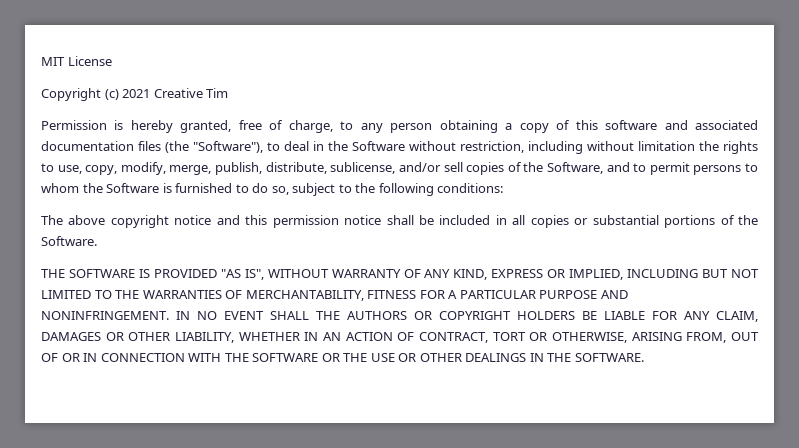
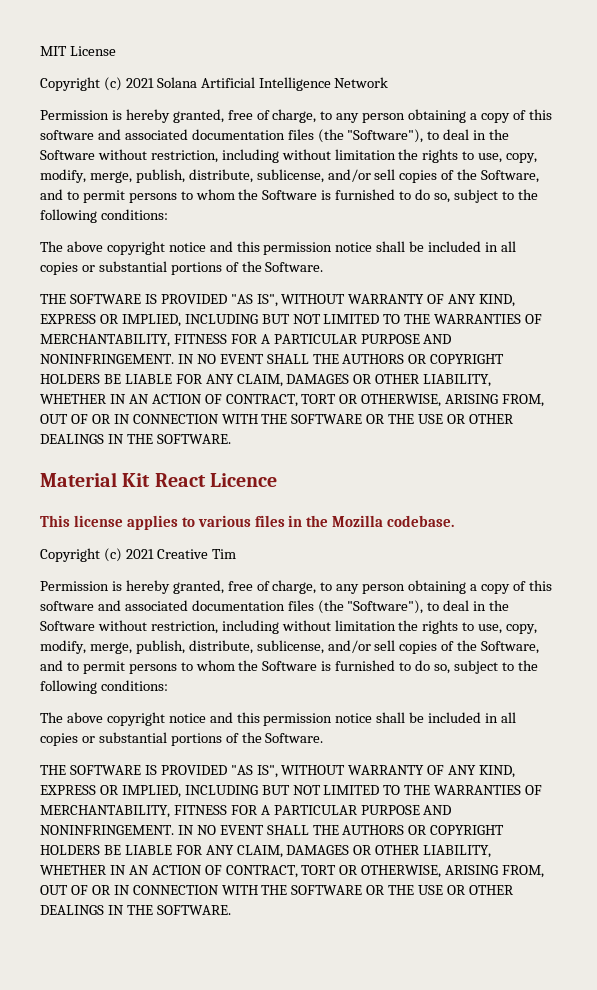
(112, 61) none -> [40,77,389,91] [40,109,552,123] [40,129,510,143] [40,149,538,163] [40,169,540,183] [40,189,538,203] [40,209,168,223] [40,241,516,255] [40,261,324,275] [40,294,516,307] [40,314,543,327] [40,334,452,347] [40,354,505,364] [40,374,492,387] [40,394,545,407] [40,414,514,424] [40,434,231,444] [40,472,277,487] [40,515,455,530] // Copyright (c) 2021 Solana Artificial Intelligence Network // Permission is hereby granted, free of charge, to any person obtaining a copy of this software and associated documentation files (the "Software"), to deal in the Software without restriction, including without limitation the rights to use, copy, modify, merge, publish, distribute, sublicense, and/or sell copies of the Software, and to permit persons to whom the Software is furnished to do so, subject to the following conditions: // The above copyright notice and this permission notice shall be included in all copies or substantial portions of the Software. // THE SOFTWARE IS PROVIDED "AS IS", WITHOUT WARRANTY OF ANY KIND, EXPRESS OR IMPLIED, INCLUDING BUT NOT LIMITED TO THE WARRANTIES OF MERCHANTABILITY, FITNESS FOR A PARTICULAR PURPOSE AND NONINFRINGEMENT. IN NO EVENT SHALL THE AUTHORS OR COPYRIGHT HOLDERS BE LIABLE FOR ANY CLAIM, DAMAGES OR OTHER LIABILITY, WHETHER IN AN ACTION OF CONTRACT, TORT OR OTHERWISE, ARISING FROM, OUT OF OR IN CONNECTION WITH THE SOFTWARE OR THE USE OR OTHER DEALINGS IN THE SOFTWARE. // Material Kit React Licence // This license applies to various files in the Mozilla codebase.

